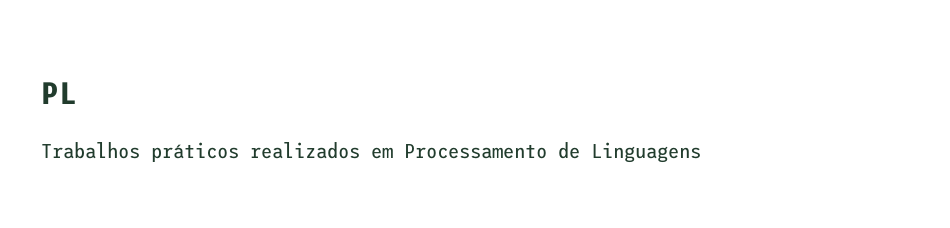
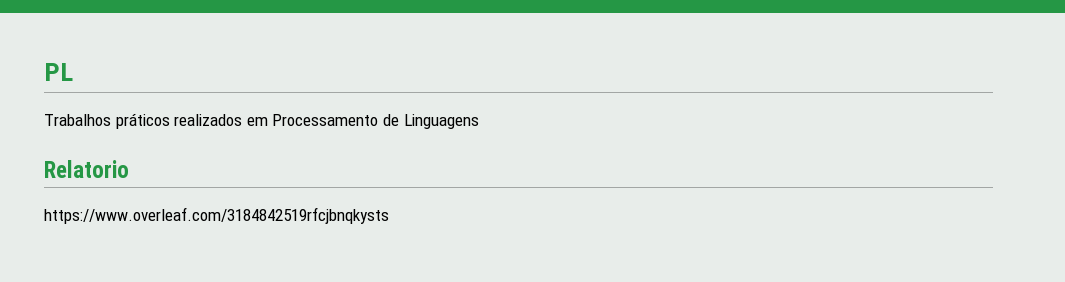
(701, 152) none -> [44,160,129,178] [44,207,389,224] // Relatorio // https://www.overleaf.com/3184842519rfcjbnqkysts

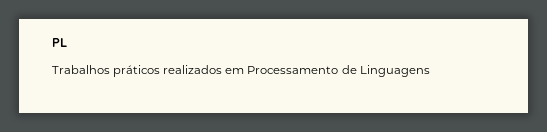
[44,160,129,178] [44,207,389,224] // Relatorio // https://www.overleaf.com/3184842519rfcjbnqkysts -> (430, 71) none

